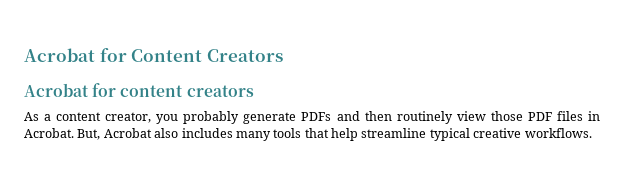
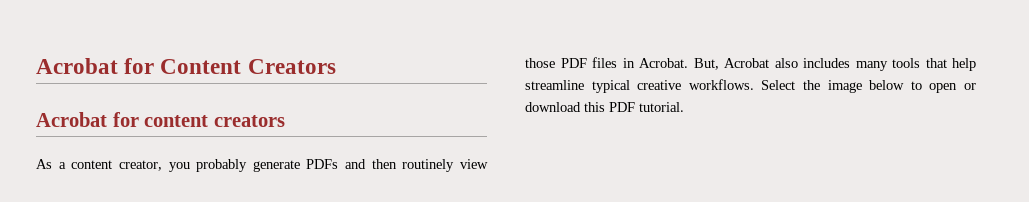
(592, 133) none -> [761,80,977,93] [525,102,684,112] Select the image below to open or download this PDF tutorial.

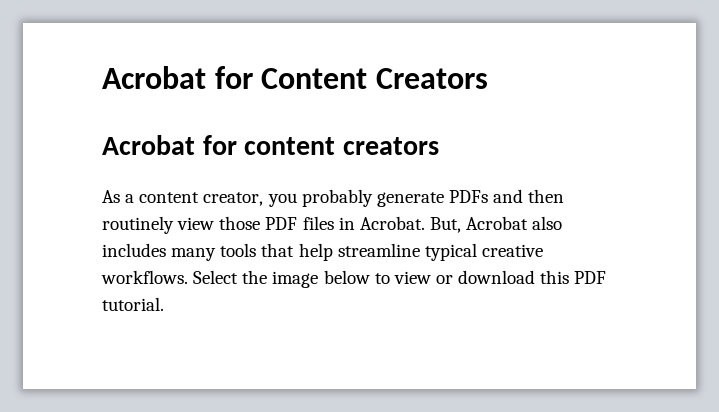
[929,83,958,93] open -> [393,271,431,284] view

